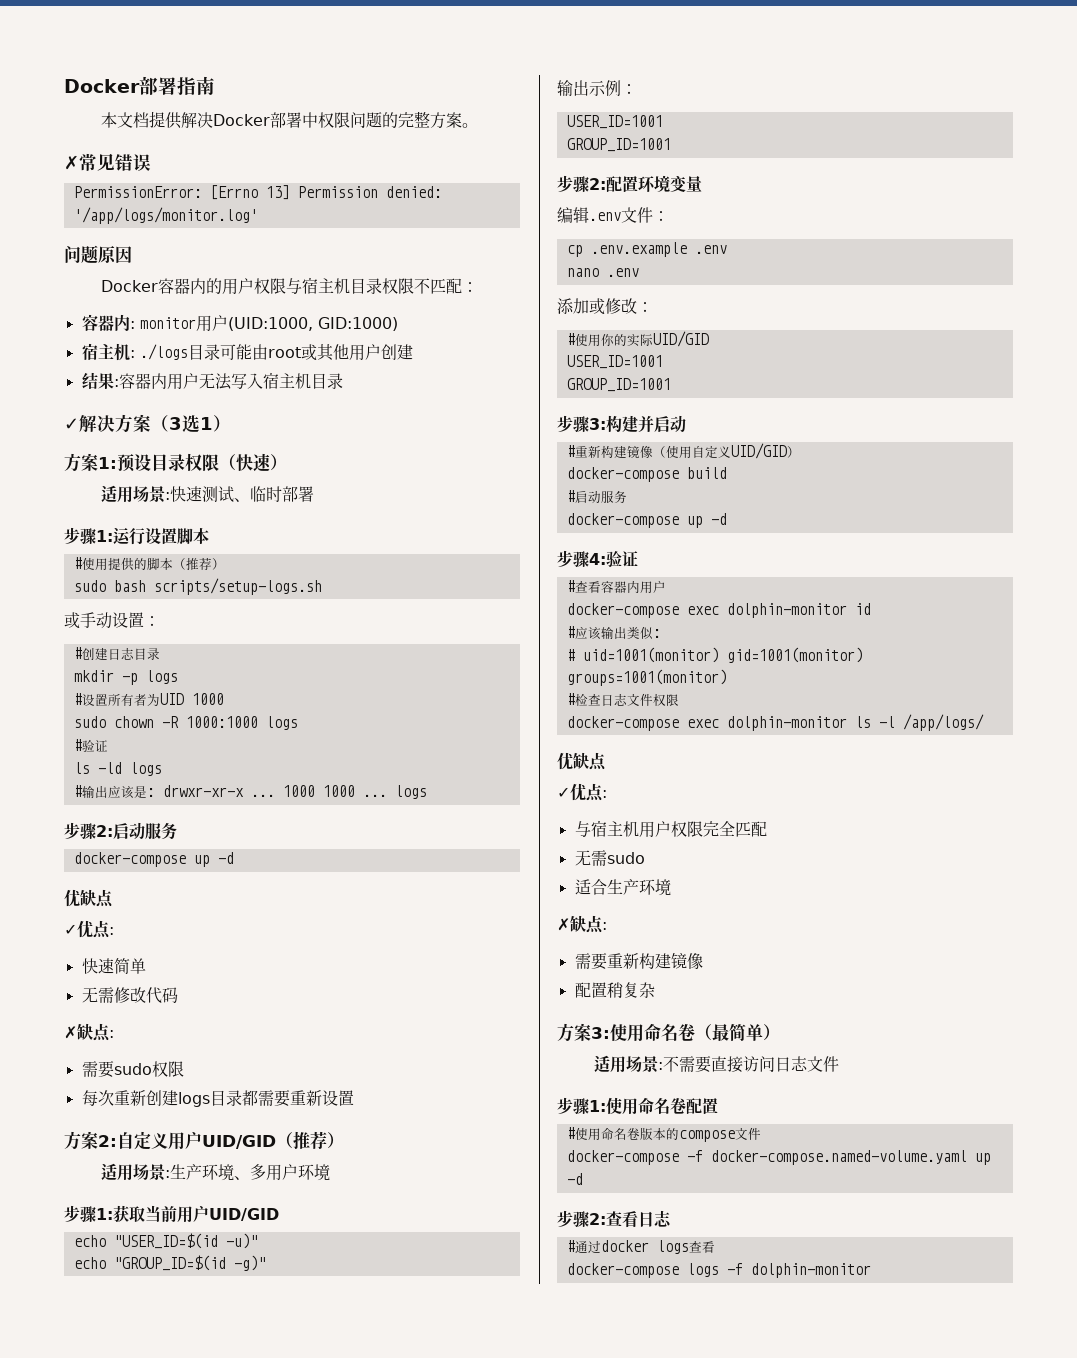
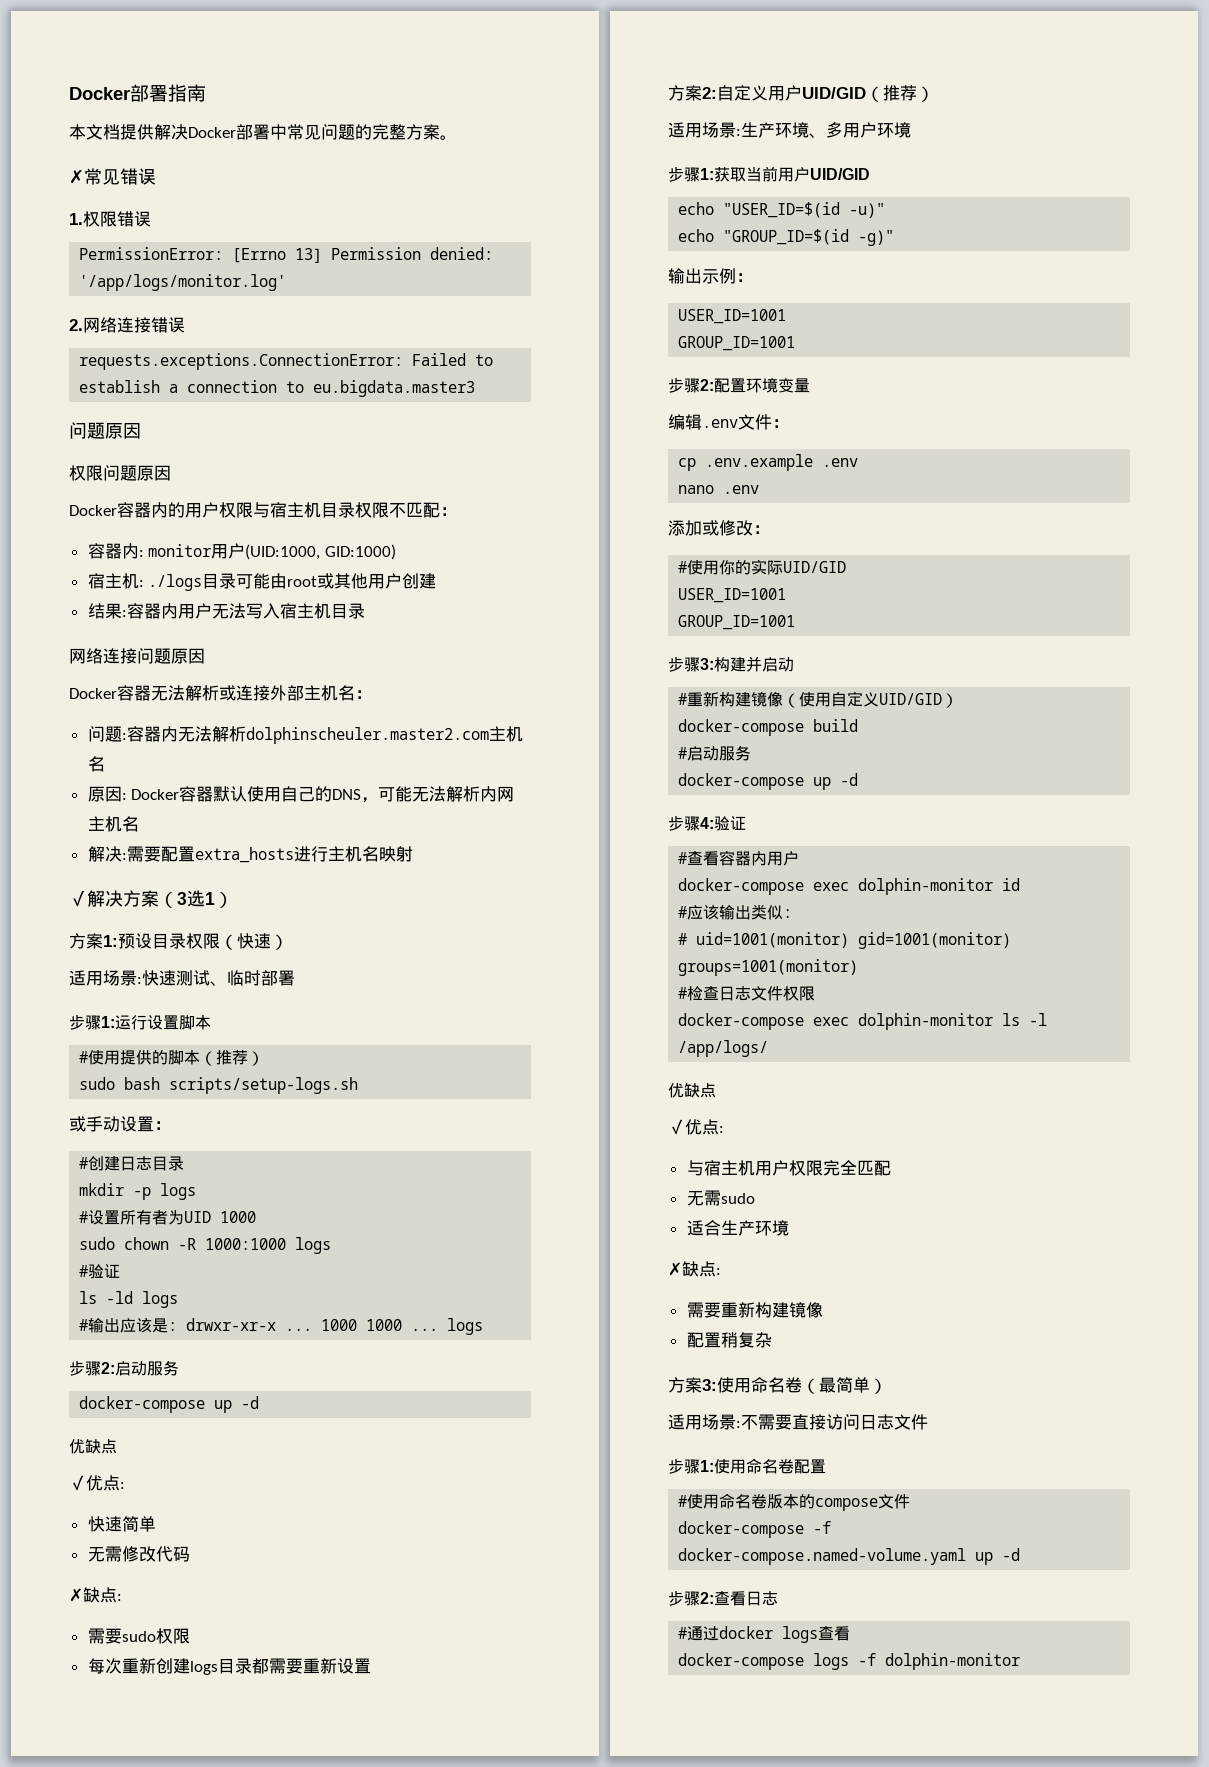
[317,112,350,128] 权限 -> [287,124,321,140] 常见
(151, 163) none -> [69,211,151,227] // 1.权限错误
(258, 215) none -> [69,317,185,333] [79,353,494,370] [79,380,476,397] [69,422,141,439] [69,465,103,481] 2.网络连接错误 // requests.exceptions.ConnectionError: Failed to establish a connection to eu.bigdata.master3 // 问题原因 // 权限
(343, 381) none -> [69,648,205,664] [69,685,372,701] [87,726,523,744] [87,756,105,772] [87,786,515,803] [87,816,139,832] [87,846,413,863] // 网络连接问题原因 // Docker容器无法解析或连接外部主机名： // 问题:容器内无法解析dolphinscheuler.master2.com主机名 // 原因: Docker容器默认使用自己的DNS，可能无法解析内网主机名 // 解决:需要配置extra_hosts进行主机名映射

